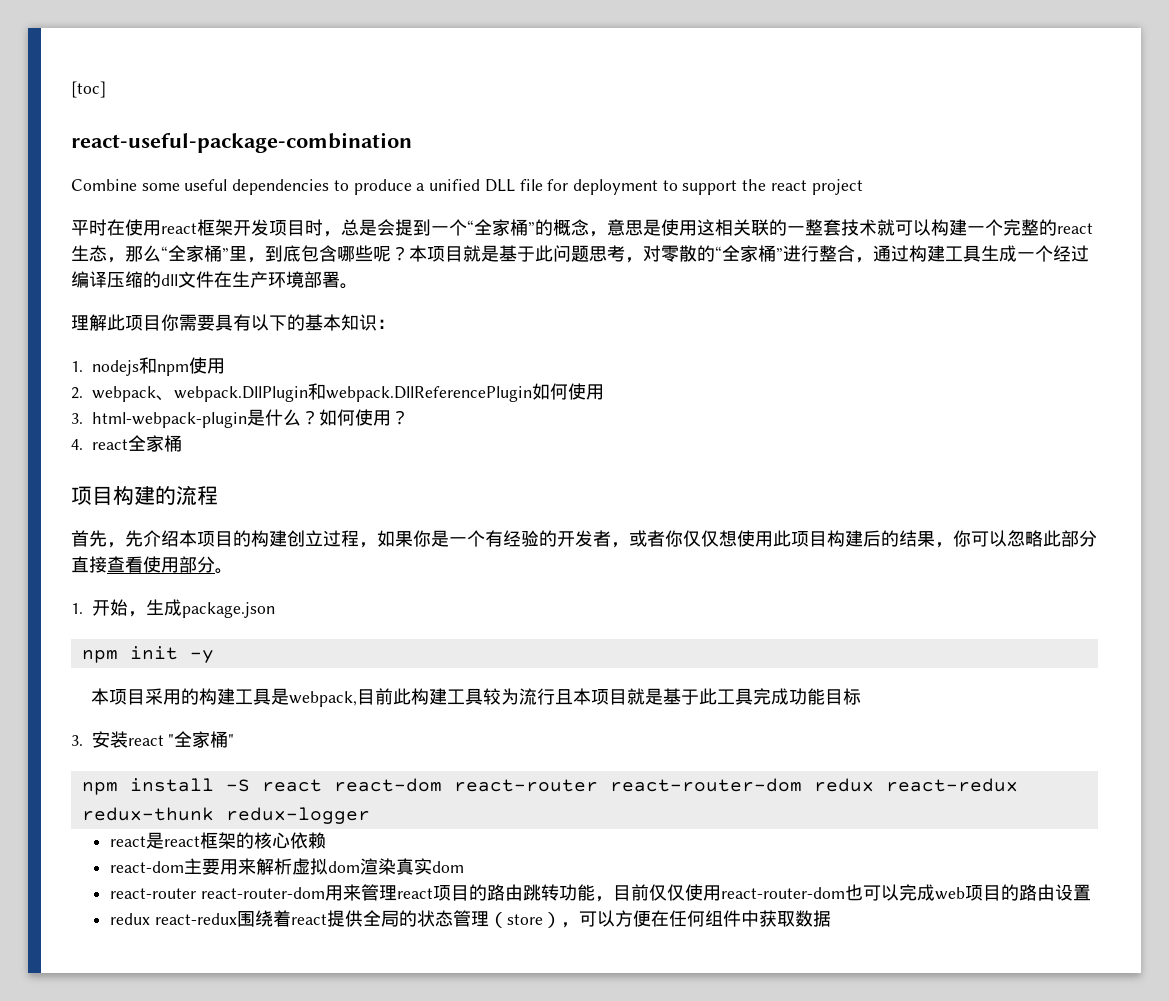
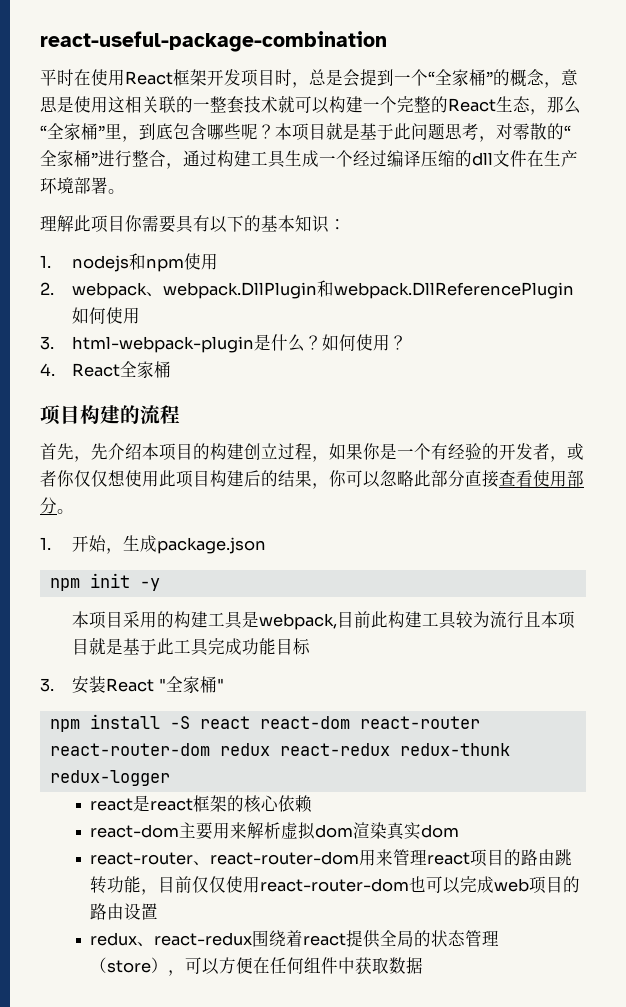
[71,81,106,98] [toc] // -> (40, 41) none
[71,179,863,195] // Combine some useful dependencies to produce a unified DLL file for deployment to support the react project -> (387, 41) none
[161,223,197,234] react -> [125,71,173,85] React
[1057,223,1093,234] react -> [448,98,496,112] React
[91,439,128,450] react -> [72,363,121,377] React
[127,735,164,746] react -> [106,678,155,692] React
(197, 893) none -> [193,861,211,866] 、
(151, 919) none -> [137,942,155,947] 、

